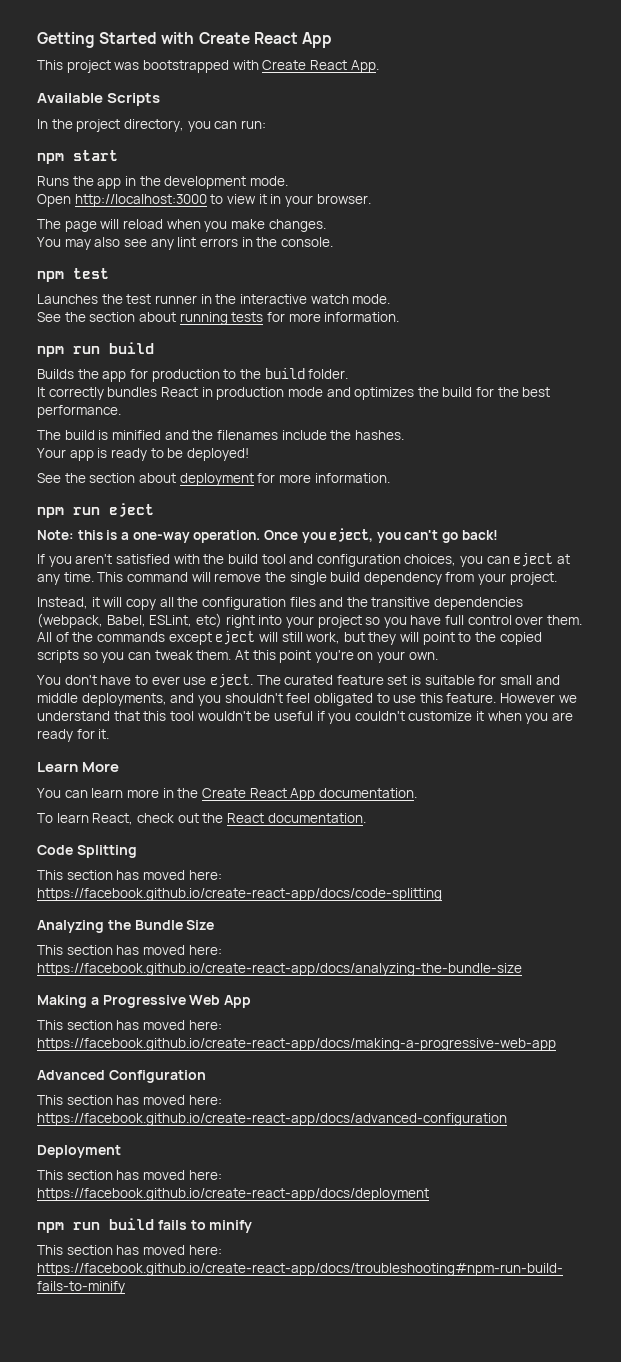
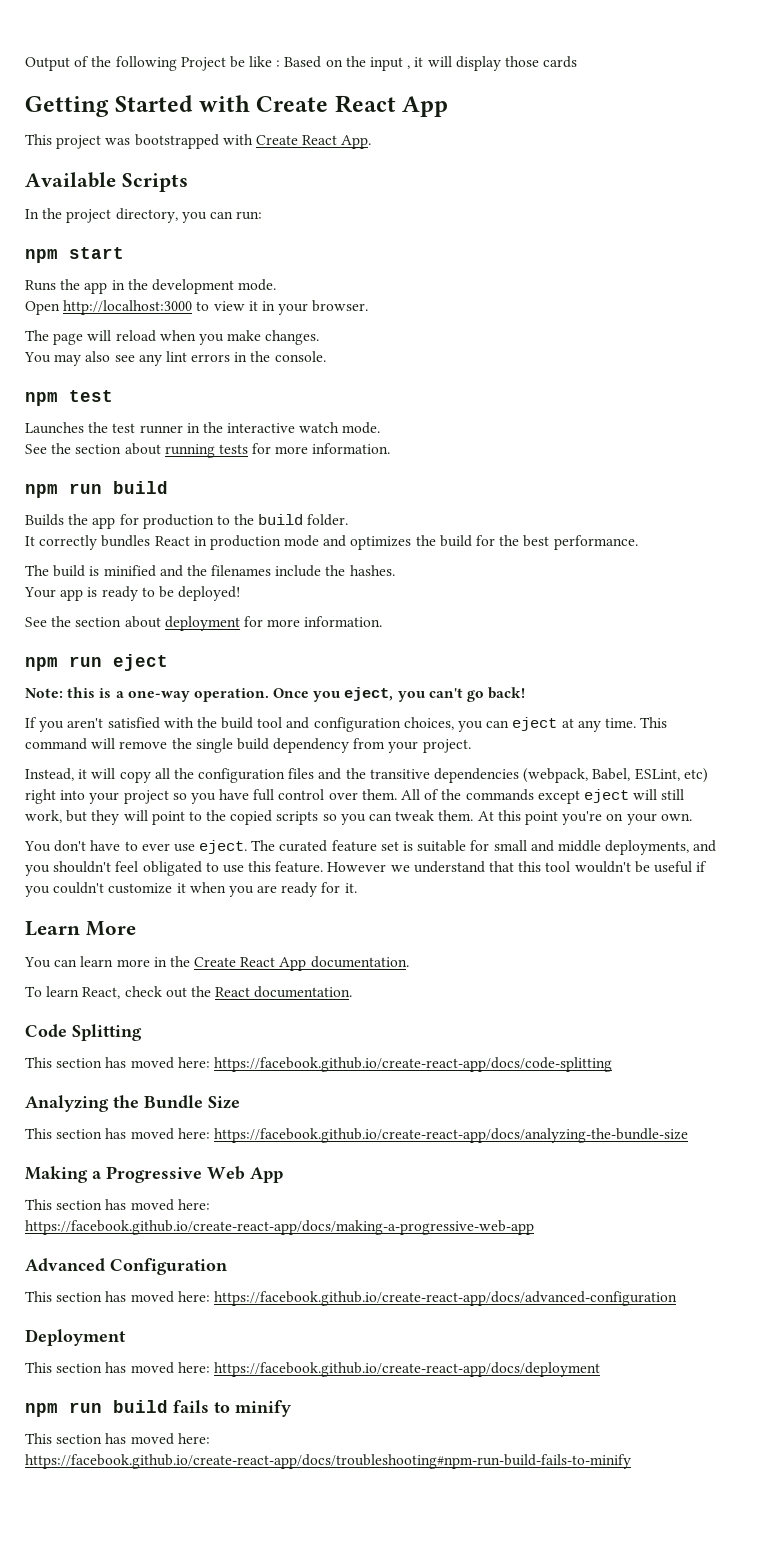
(37, 40) none -> [25,56,578,71] Output of the following Project be like : Based on the input , it will display those cards //

